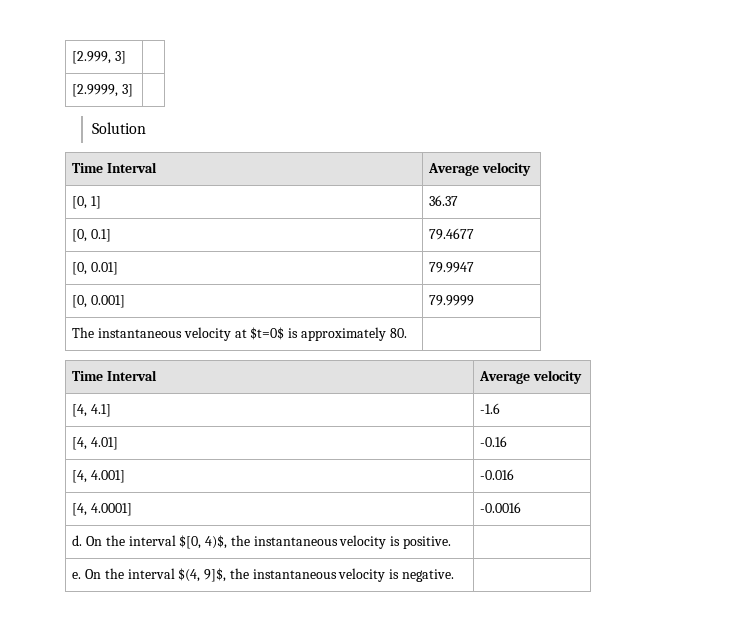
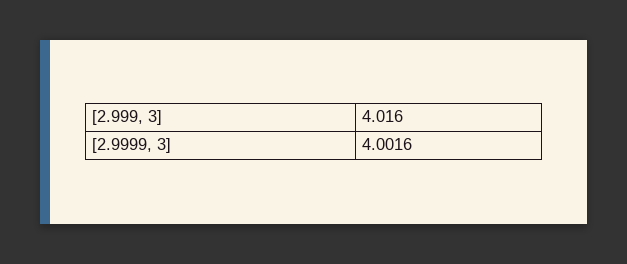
(126, 57) none -> [362,110,404,122] 4.016
[91,122,146,134] [72,162,157,173] [428,162,531,176] [72,196,101,209] [429,195,459,206] [72,229,111,242] [429,228,475,240] [72,262,118,275] [429,262,475,273] [72,295,125,308] [429,295,475,306] [72,327,407,341] [72,370,157,381] [479,370,582,384] [72,404,111,417] [480,403,501,414] [72,437,118,450] [480,436,508,447] [72,470,125,483] [480,469,515,480] [72,503,132,516] [480,502,522,513] [72,535,452,549] [72,568,455,582] // Solution // Time Interval | Average velocity // [0, 1] | 36.37 // [0, 0.1] | 79.4677 // [0, 0.01] | 79.9947 // [0, 0.001] | 79.9999 // The instantaneous velocity at $t=0$ is approximately 80. | // Time Interval | Average velocity // [4, 4.1] | -1.6 // [4, 4.01] | -0.16 // [4, 4.001] | -0.016 // [4, 4.0001] | -0.0016 // d. On the interval $[0, 4)$, the instantaneous velocity is positive. | // e. On the interval $(4, 9]$, the instantaneous velocity is negative. | -> [362,138,413,150] 4.0016

